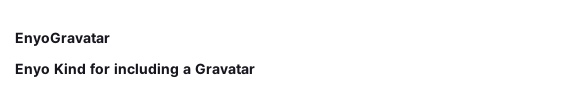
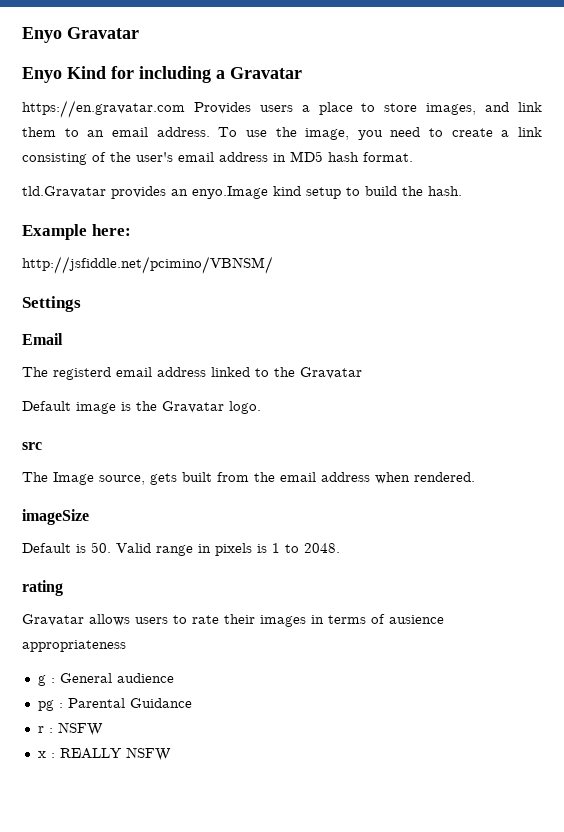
[15,32,110,46] EnyoGravatar -> [22,27,139,43] Enyo Gravatar
(255, 69) none -> [22,100,543,118] [22,127,543,140] [22,151,413,165] [22,186,462,199] [22,224,131,240] [22,256,273,274] [22,296,81,312] [22,333,63,345] [22,367,362,380] [22,401,261,414] [22,442,42,450] [22,472,475,485] [22,509,89,525] [22,542,340,556] [22,580,63,596] [22,614,444,627] [22,640,126,652] [37,673,174,686] [37,698,192,711] [37,722,103,736] [37,747,171,761] // https://en.gravatar.com Provides users a place to store images, and link them to an email address. To use the image, you need to create a link consisting of the user's email address in MD5 hash format. // tld.Gravatar provides an enyo.Image kind setup to build the hash. // Example here: // http://jsfiddle.net/pcimino/VBNSM/ // Settings // Email // The registerd email address linked to the Gravatar // Default image is the Gravatar logo. // src // The Image source, gets built from the email address when rendered. // imageSize // Default is 50. Valid range in pixels is 1 to 2048. // rating // Gravatar allows users to rate their images in terms of ausience appropriateness // g : General audience // pg : Parental Guidance // r : NSFW // x : REALLY NSFW

